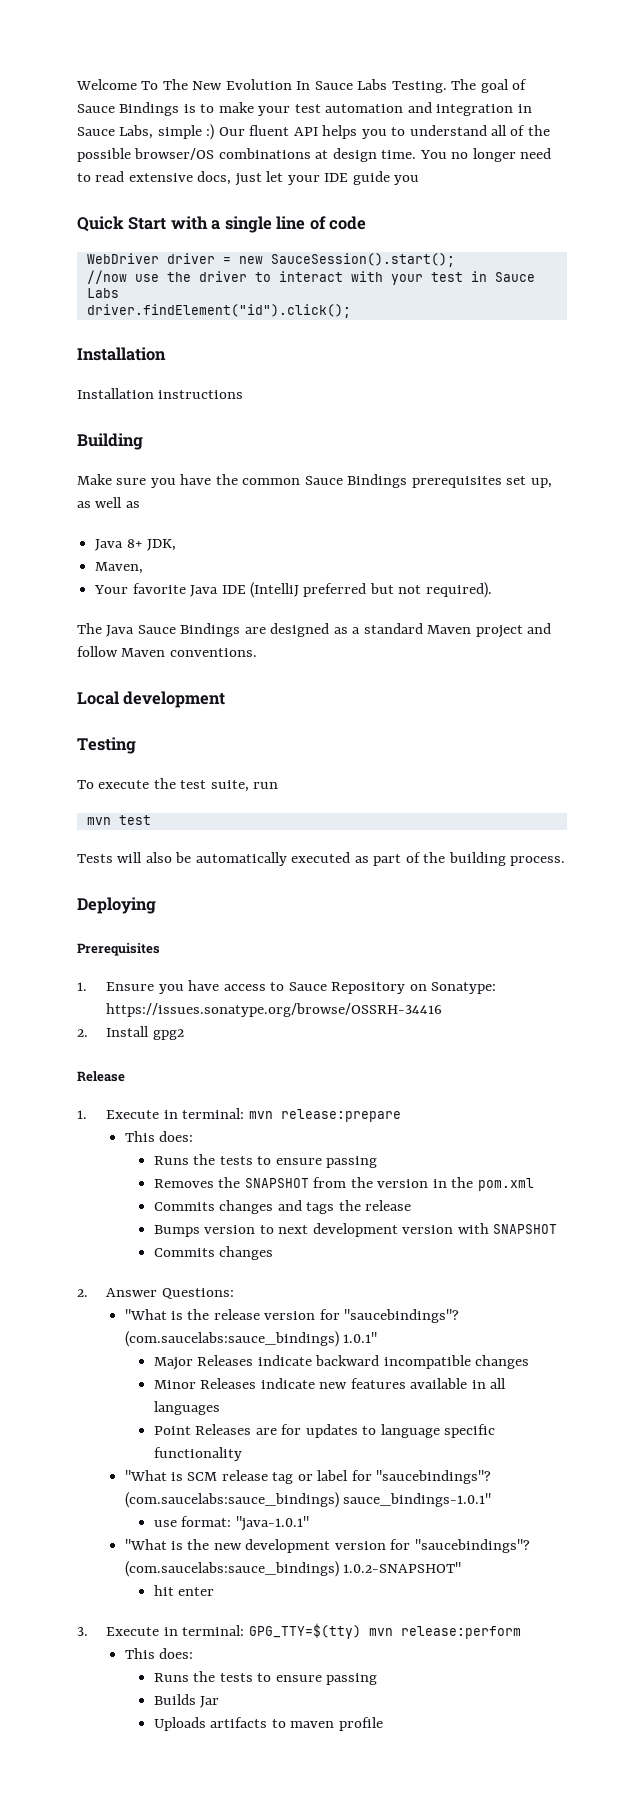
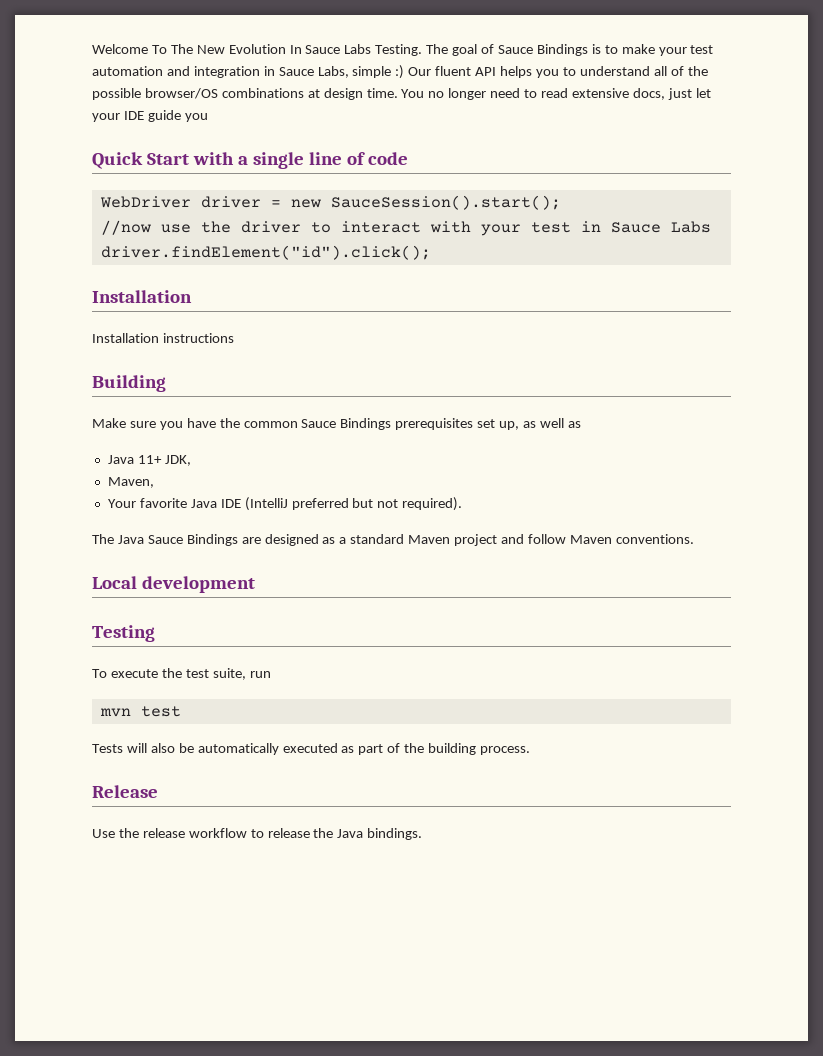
[126,539,143,548] 8+ -> [137,455,162,464] 11+
[77,897,156,914] [77,943,160,956] [77,980,497,994] [106,1003,443,1017] [77,1026,184,1040] [77,1071,125,1082] [77,1108,401,1122] [124,1131,193,1142] [153,1154,378,1168] [153,1177,534,1191] [153,1200,412,1214] [153,1223,558,1237] [153,1246,274,1260] [77,1288,234,1299] [124,1309,460,1323] [124,1331,377,1347] [153,1355,530,1370] [153,1378,507,1389] [153,1401,220,1415] [153,1424,496,1438] [153,1447,242,1461] [124,1470,492,1484] [124,1492,491,1508] [153,1516,309,1531] [124,1539,530,1553] [124,1561,461,1577] [153,1585,215,1596] [77,1623,521,1639] [124,1648,193,1659] [153,1671,378,1685] [153,1694,220,1708] [153,1717,383,1731] Deploying // Prerequisites // 1. Ensure you have access to Sauce Repository on Sonatype: https://issues.sonatype.org/browse/OSSRH-34416 // 2. Install gpg2 // Release // 1. Execute in terminal: mvn release:prepare // This does: // Runs the tests to ensure passing // Removes the SNAPSHOT from the version in the pom.xml // Commits changes and tags the release // Bumps version to next development version with SNAPSHOT // Commits changes // 2. Answer Questions: // "What is the release version for "saucebindings"? (com.saucelabs:sauce_bindings) 1.0.1" // Major Releases indicate backward incompatible changes // Minor Releases indicate new features available in all languages // Point Releases are for updates to language specific functionality // "What is SCM release tag or label for "saucebindings"? (com.saucelabs:sauce_bindings) sauce_bindings-1.0.1" // use format: "java-1.0.1" // "What is the new development version for "saucebindings"? (com.saucelabs:sauce_bindings) 1.0.2-SNAPSHOT" // hit enter // 3. Execute in terminal: GPG_TTY=$(tty) mvn release:perform // This does: // Runs the tests to ensure passing // Builds Jar // Uploads artifacts to maven profile -> [92,785,158,798] [92,828,423,840] Release // Use the release workflow to release the Java bindings.

